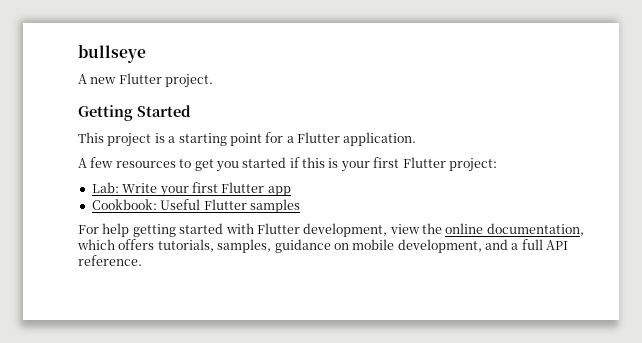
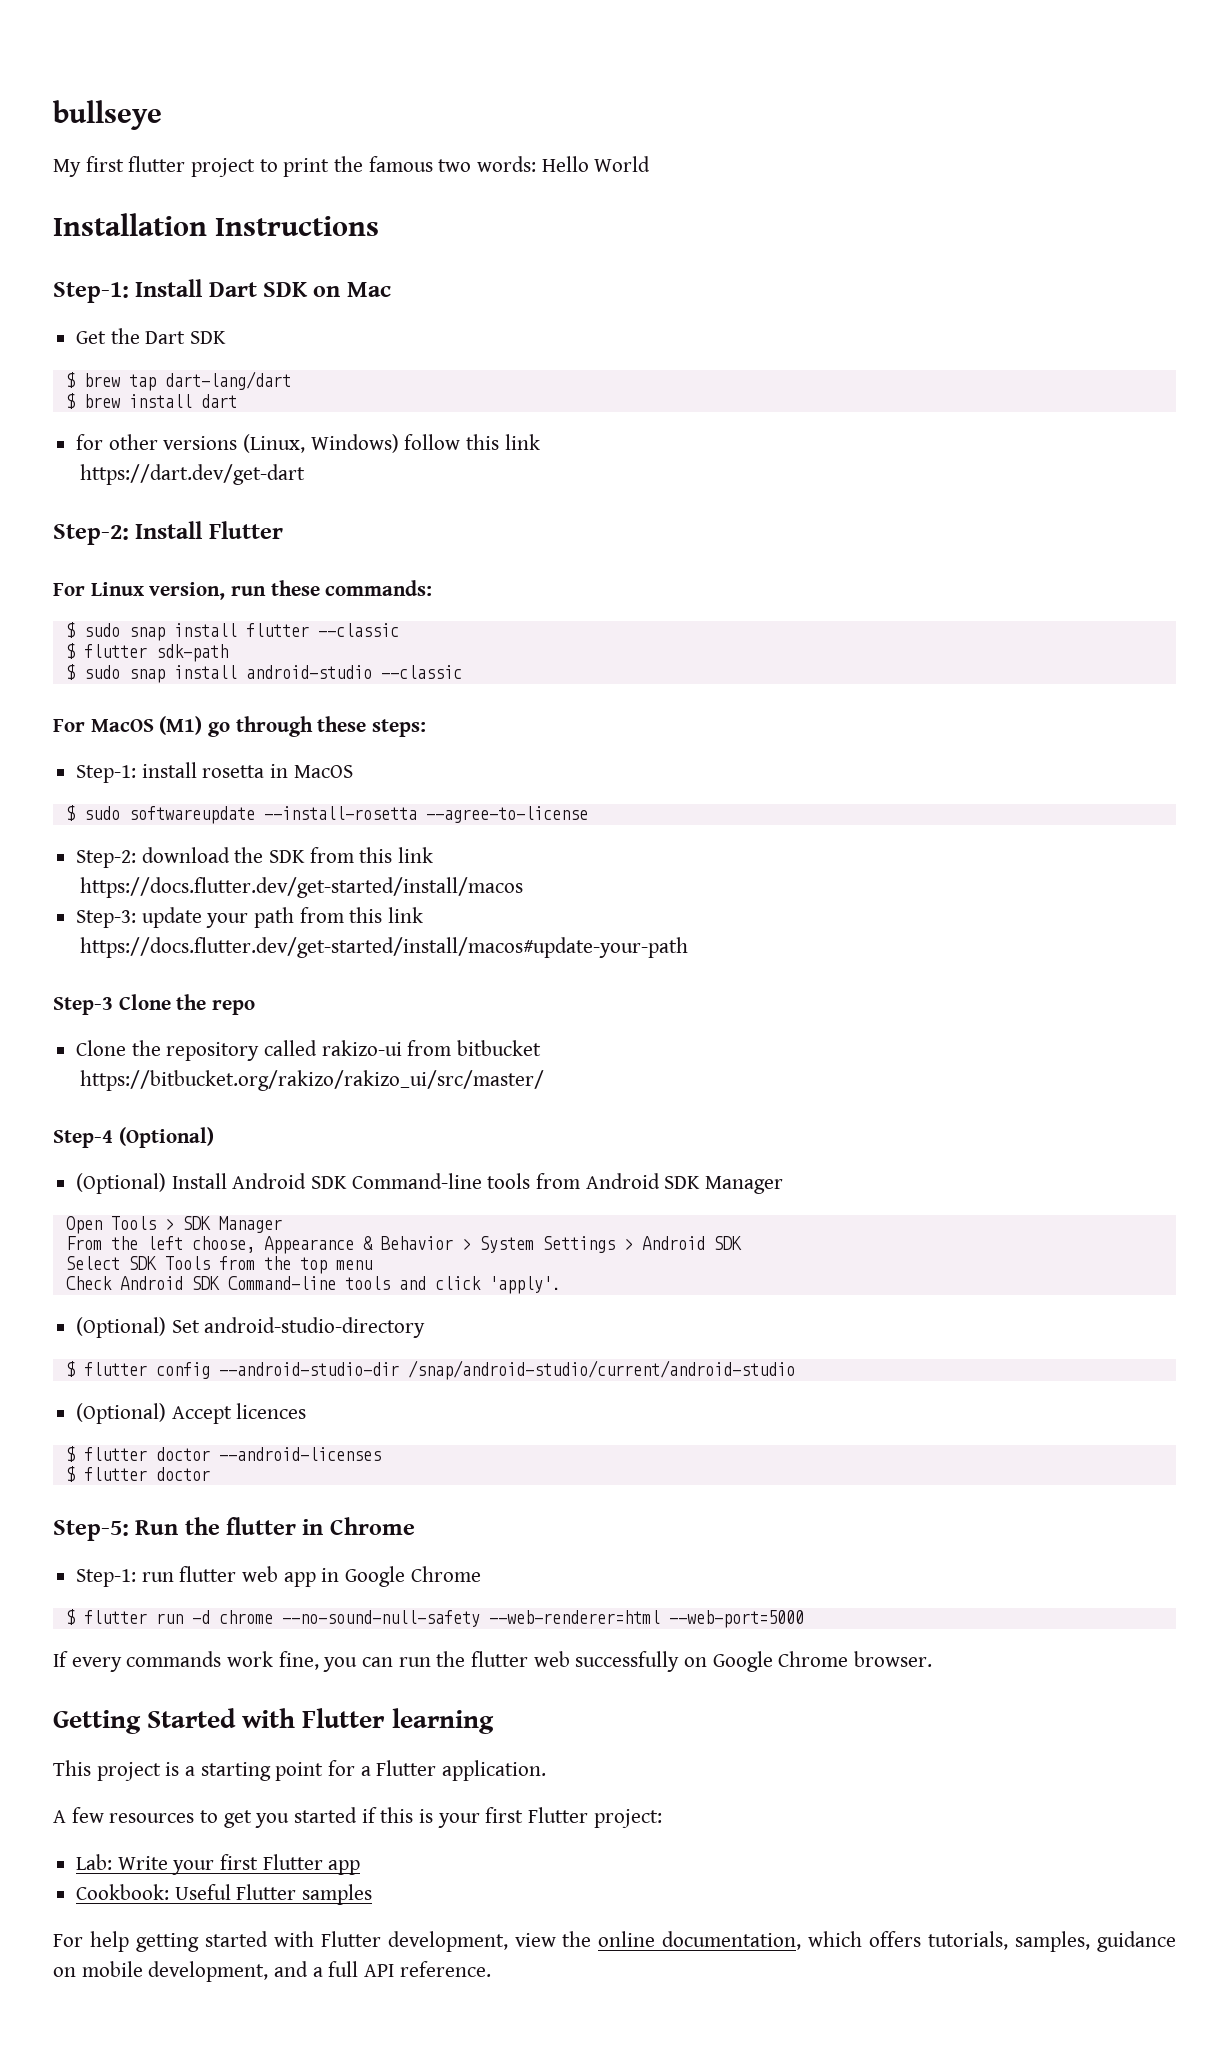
[78,73,214,88] A new Flutter project. -> [53,156,651,177] [53,213,379,236] [53,279,391,303] [76,328,227,344] [65,371,291,391] [65,393,237,409] [76,434,540,453] [80,464,306,485] [53,521,283,545] [53,580,433,600] [65,622,399,641] [65,643,228,662] [65,664,462,683] [53,716,427,737] [76,762,353,783] [65,805,588,824] [76,847,434,868] [80,877,524,898] [76,907,424,928] [80,937,689,958] [53,994,256,1015] [76,1040,542,1061] [80,1070,545,1091] [53,1127,214,1148] [76,1173,784,1194] [65,1216,282,1234] [65,1236,742,1254] [65,1256,372,1274] [65,1276,561,1294] [76,1317,426,1338] [65,1360,795,1380] [76,1403,307,1424] [65,1446,381,1462] [65,1466,210,1482] [53,1517,415,1541] [76,1566,481,1587] [65,1609,804,1628] [53,1651,933,1672] My first flutter project to print the famous two words: Hello World // Installation Instructions // Step-1: Install Dart SDK on Mac // Get the Dart SDK // $ brew tap dart-lang/dart // $ brew install dart // for other versions (Linux, Windows) follow this link // https://dart.dev/get-dart // Step-2: Install Flutter // For Linux version, run these commands: // $ sudo snap install flutter --classic // $ flutter sdk-path // $ sudo snap install android-studio --classic // For MacOS (M1) go through these steps: // Step-1: install rosetta in MacOS // $ sudo softwareupdate --install-rosetta --agree-to-license // Step-2: download the SDK from this link // https://docs.flutter.dev/get-started/install/macos // Step-3: update your path from this link // https://docs.flutter.dev/get-started/install/macos#update-your-path // Step-3 Clone the repo // Clone the repository called rakizo-ui from bitbucket // https://bitbucket.org/rakizo/rakizo_ui/src/master/ // Step-4 (Optional) // (Optional) Install Android SDK Command-line tools from Android SDK Manager // Open Tools > SDK Manager // From the left choose, Appearance & Behavior > System Settings > Android SDK // Select SDK Tools from the top menu // Check Android SDK Command-line tools and click 'apply'. // (Optional) Set android-studio-directory // $ flutter config --android-studio-dir /snap/android-studio/current/android-studio // (Optional) Accept licences // $ flutter doctor --android-licenses // $ flutter doctor // Step-5: Run the flutter in Chrome // Step-1: run flutter web app in Google Chrome // $ flutter run -d chrome --no-sound-null-safety --web-renderer=html --web-port=5000 // If every commands work fine, you can run the flutter web successfully on Google Chrome browser.
(191, 111) none -> [242,1708,494,1734] with Flutter learning

